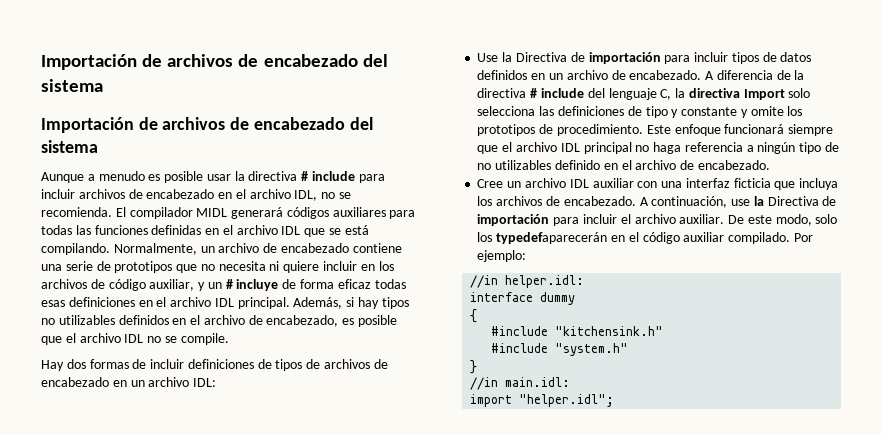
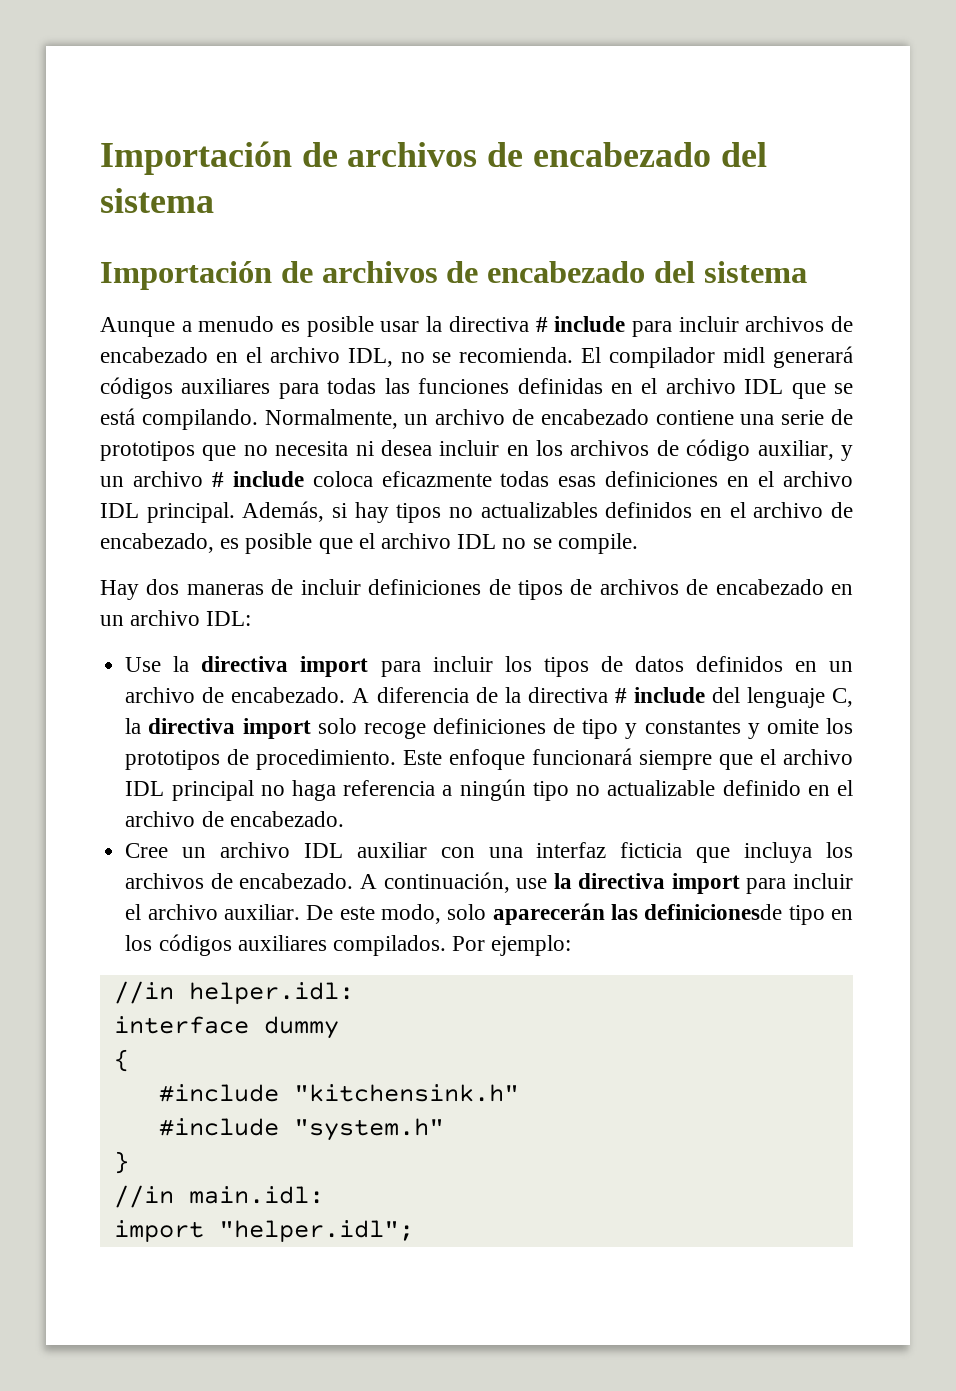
[196,208,228,217] MIDL -> [723,347,766,363] midl
[283,261,320,273] quiere -> [380,440,432,456] desea
[225,279,371,291] # incluye de forma eficaz -> [132,471,492,487] archivo # include coloca eficazmente
[58,315,115,325] utilizables -> [480,502,598,518] actualizables
[89,359,129,369] formas -> [186,584,264,595] maneras
[515,52,729,64] Directiva de importación para incluir -> [201,656,532,677] directiva import para incluir los
[743,88,811,100] [477,106,555,116] Import solo selecciona las -> [242,718,426,739] import solo recoge
[681,107,738,116] constante -> [644,720,741,734] constantes
[824,142,839,152] [477,160,552,170] de no utilizables -> [576,780,716,796] no actualizable
[767,196,837,206] [477,214,550,226] Directiva de importación -> [578,873,740,894] directiva import
[477,232,791,244] los typedefaparecerán en el código auxiliar compilado. -> [492,903,853,925] [125,934,446,956] aparecerán las definicionesde tipo en los códigos auxiliares compilados.

